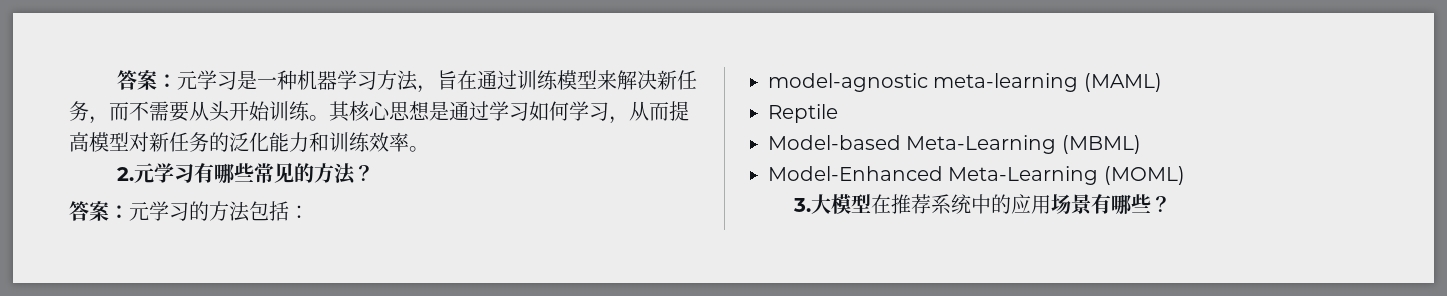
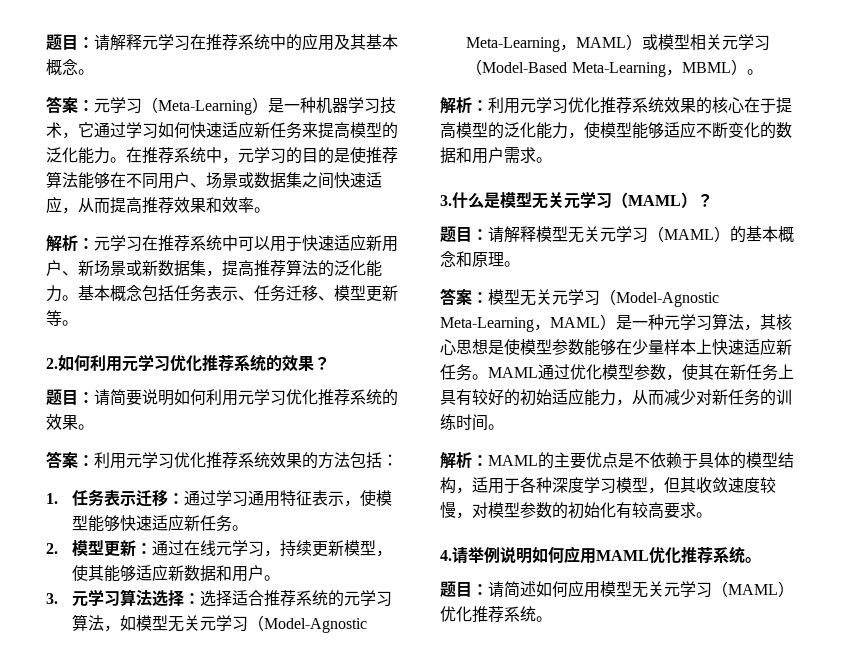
[117,70,698,93] [69,101,689,124] [69,132,429,152] [117,163,375,185] [69,201,309,222] [768,73,1162,92] [768,104,838,123] [768,135,1141,154] [768,166,1185,185] [793,194,872,214] 答案：元学习是一种机器学习方法，旨在通过训练模型来解决新任务，而不需要从头开始训练。其核心思想是通过学习如何学习，从而提高模型对新任务的泛化能力和训练效率。 // 2.元学习有哪些常见的方法？ // 答案：元学习的方法包括： // model-agnostic meta-learning (MAML) // Reptile // Model-based Meta-Learning (MBML) // Model-Enhanced Meta-Learning (MOML) // 3.大模型 -> [46,34,190,51] 题目：请解释元学习
[1051,194,1172,215] 场景有哪些？ -> [334,34,398,50] [46,59,94,76] [46,96,396,115] [46,121,398,139] [46,147,398,164] [46,171,382,189] [46,196,270,214] [46,234,398,252] [46,259,382,277] [46,285,398,302] [46,310,78,326] [46,354,330,372] [46,389,398,406] [46,414,94,430] [46,451,398,469] [46,489,393,507] [72,514,249,532] [46,540,393,557] [72,564,281,582] [46,589,393,607] [72,614,368,633] [466,34,771,52] [466,59,763,77] [440,96,792,114] [440,121,792,139] [440,147,552,164] [440,191,713,209] [440,226,794,243] [440,251,520,267] [440,288,719,307] [440,313,792,332] [440,338,792,356] [440,364,794,381] [440,388,792,406] [440,414,504,431] [440,451,794,469] [440,477,776,494] [440,501,712,519] [440,546,761,564] [440,580,794,598] [440,606,552,623] 及其基本概念。 // 答案：元学习（Meta-Learning）是一种机器学习技术，它通过学习如何快速适应新任务来提高模型的泛化能力。在推荐系统中，元学习的目的是使推荐算法能够在不同用户、场景或数据集之间快速适应，从而提高推荐效果和效率。 // 解析：元学习在推荐系统中可以用于快速适应新用户、新场景或新数据集，提高推荐算法的泛化能力。基本概念包括任务表示、任务迁移、模型更新等。 // 2.如何利用元学习优化推荐系统的效果？ // 题目：请简要说明如何利用元学习优化推荐系统的效果。 // 答案：利用元学习优化推荐系统效果的方法包括： // 1.任务表示迁移：通过学习通用特征表示，使模型能够快速适应新任务。 // 2.模型更新：通过在线元学习，持续更新模型，使其能够适应新数据和用户。 // 3.元学习算法选择：选择适合推荐系统的元学习算法，如模型无关元学习（Model-Agnostic Meta-Learning，MAML）或模型相关元学习（Model-Based Meta-Learning，MBML）。 // 解析：利用元学习优化推荐系统效果的核心在于提高模型的泛化能力，使模型能够适应不断变化的数据和用户需求。 // 3.什么是模型无关元学习（MAML）？ // 题目：请解释模型无关元学习（MAML）的基本概念和原理。 // 答案：模型无关元学习（Model-Agnostic Meta-Learning，MAML）是一种元学习算法，其核心思想是使模型参数能够在少量样本上快速适应新任务。MAML通过优化模型参数，使其在新任务上具有较好的初始适应能力，从而减少对新任务的训练时间。 // 解析：MAML的主要优点是不依赖于具体的模型结构，适用于各种深度学习模型，但其收敛速度较慢，对模型参数的初始化有较高要求。 // 4.请举例说明如何应用MAML优化推荐系统。 // 题目：请简述如何应用模型无关元学习（MAML）优化推荐系统。

